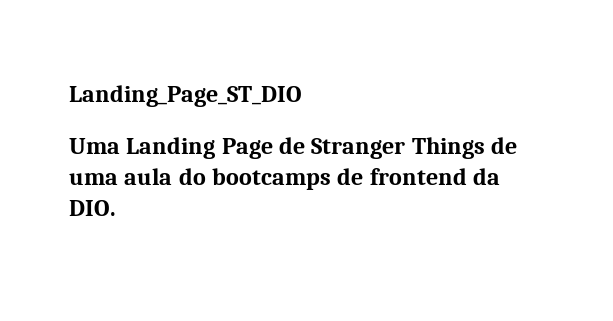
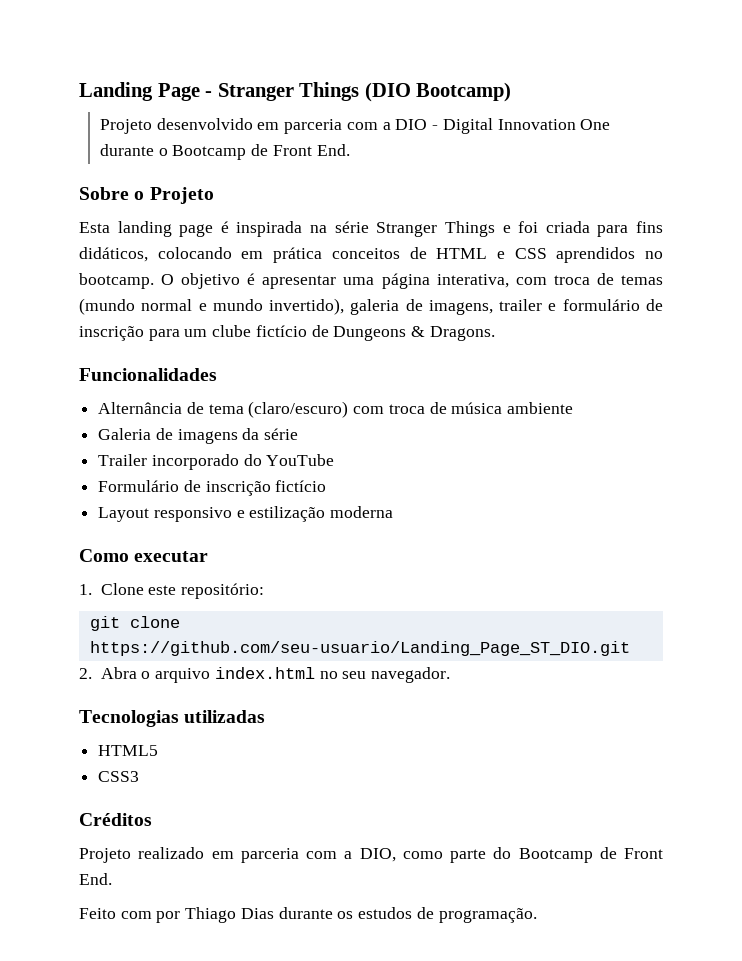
[69,85,302,107] [69,138,120,154] Landing_Page_ST_DIO // Uma -> (79, 91) none
[279,137,518,159] [69,168,501,190] [69,200,116,216] de Stranger Things de uma aula do bootcamps de frontend da DIO. -> [205,82,512,102] [100,118,611,134] [100,144,350,160] [79,187,214,204] [79,221,664,237] [79,247,663,263] [79,273,663,289] [79,298,663,315] [79,325,495,341] [79,368,217,381] [98,401,574,418] [98,428,299,444] [98,454,335,470] [98,480,327,496] [98,506,394,522] [79,549,209,562] [79,583,265,599] [89,616,180,631] [89,641,630,656] [79,667,451,683] [79,710,266,727] [98,745,159,756] [98,771,140,782] [79,813,152,826] [79,847,663,863] [79,873,112,885] [79,907,537,923] - Stranger Things (DIO Bootcamp) // Projeto desenvolvido em parceria com a DIO - Digital Innovation One durante o Bootcamp de Front End. // Sobre o Projeto // Esta landing page é inspirada na série Stranger Things e foi criada para fins didáticos, colocando em prática conceitos de HTML e CSS aprendidos no bootcamp. O objetivo é apresentar uma página interativa, com troca de temas (mundo normal e mundo invertido), galeria de imagens, trailer e formulário de inscrição para um clube fictício de Dungeons & Dragons. // Funcionalidades // Alternância de tema (claro/escuro) com troca de música ambiente // Galeria de imagens da série // Trailer incorporado do YouTube // Formulário de inscrição fictício // Layout responsivo e estilização moderna // Como executar // 1. Clone este repositório: // git clone https://github.com/seu-usuario/Landing_Page_ST_DIO.git // 2. Abra o arquivo index.html no seu navegador. // Tecnologias utilizadas // HTML5 // CSS3 // Créditos // Projeto realizado em parceria com a DIO, como parte do Bootcamp de Front End. // Feito com por Thiago Dias durante os estudos de programação.

